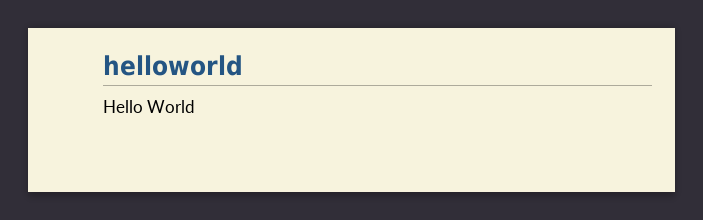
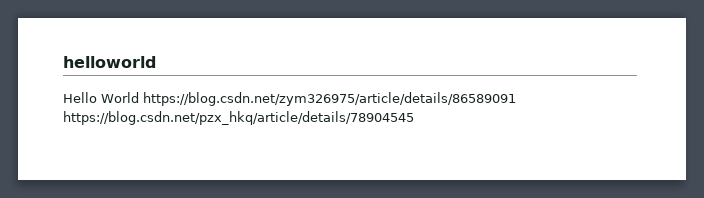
(196, 106) none -> [143,92,516,106] [63,111,414,125] https://blog.csdn.net/zym326975/article/details/86589091 https://blog.csdn.net/pzx_hkq/article/details/78904545

